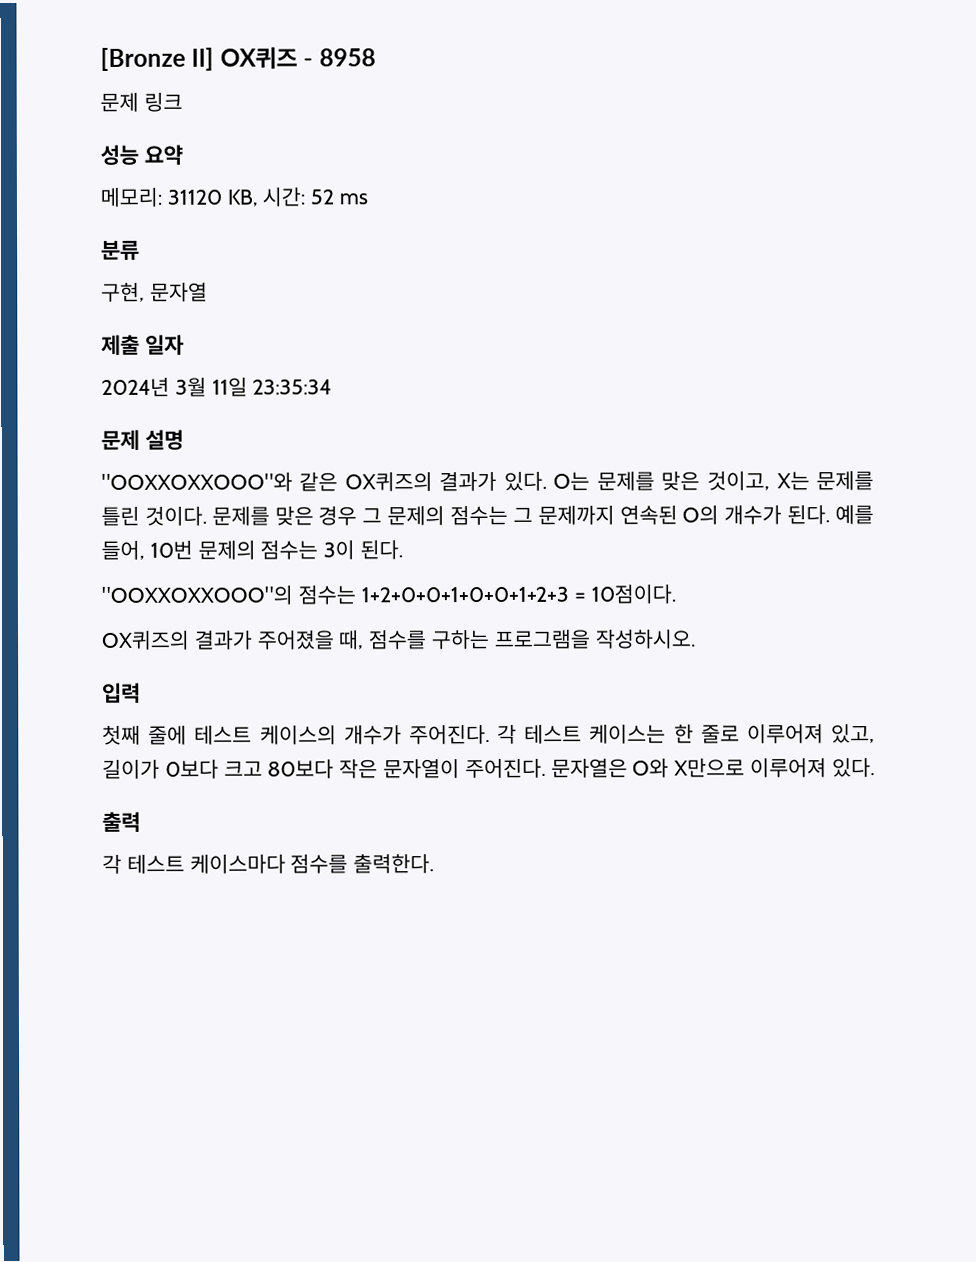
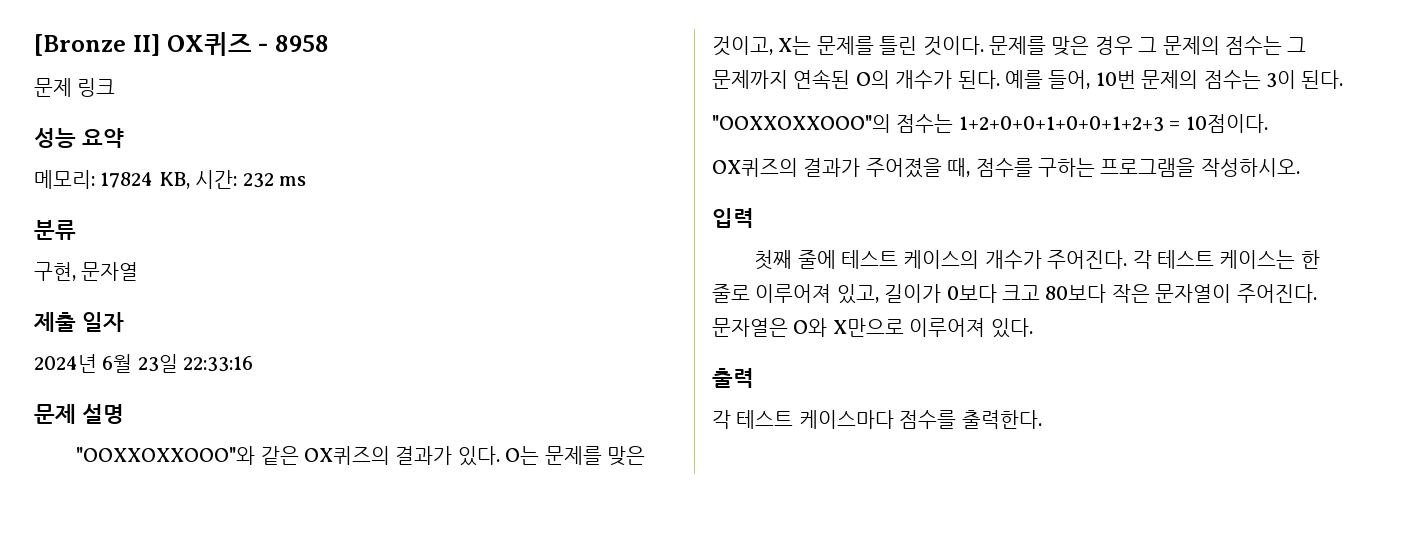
[166,189,222,205] 31120 -> [100,172,154,188] 17824
[310,189,335,205] 52 -> [242,173,274,188] 232
[174,377,333,397] 3월 11일 23:35:34 -> [102,354,254,373] 6월 23일 22:33:16

